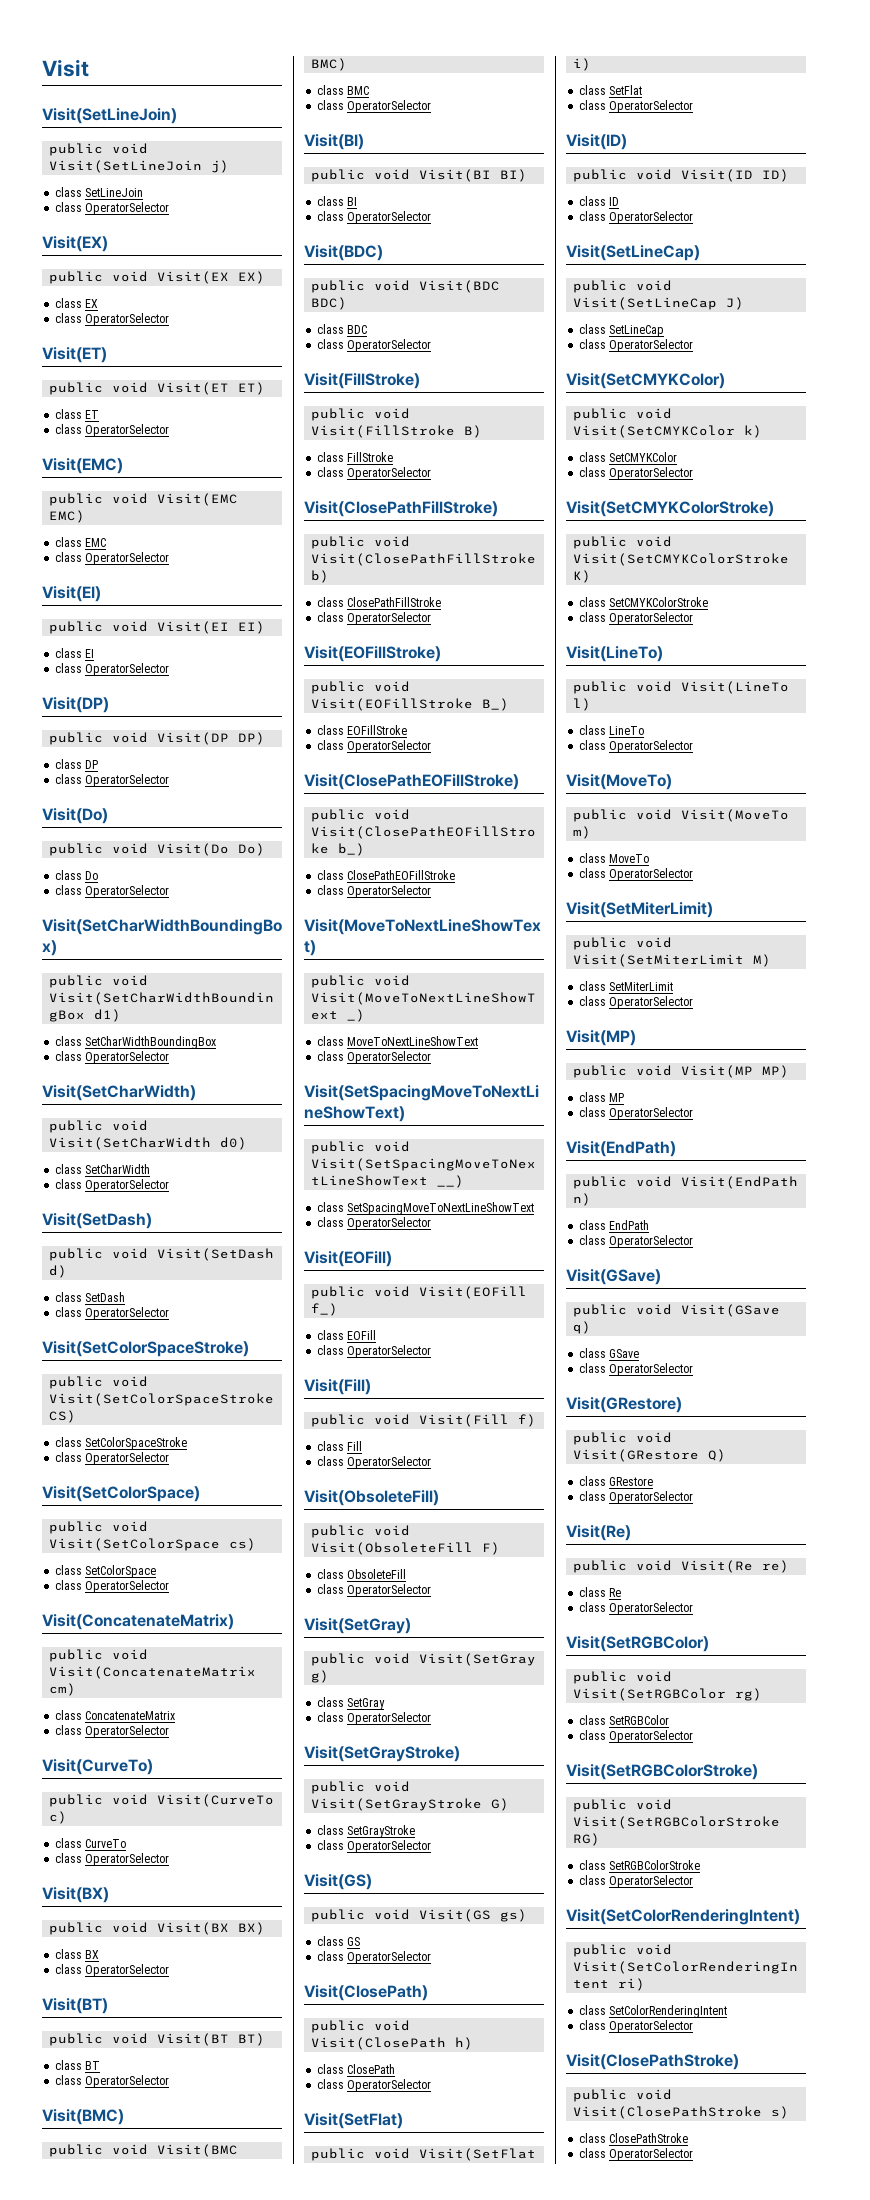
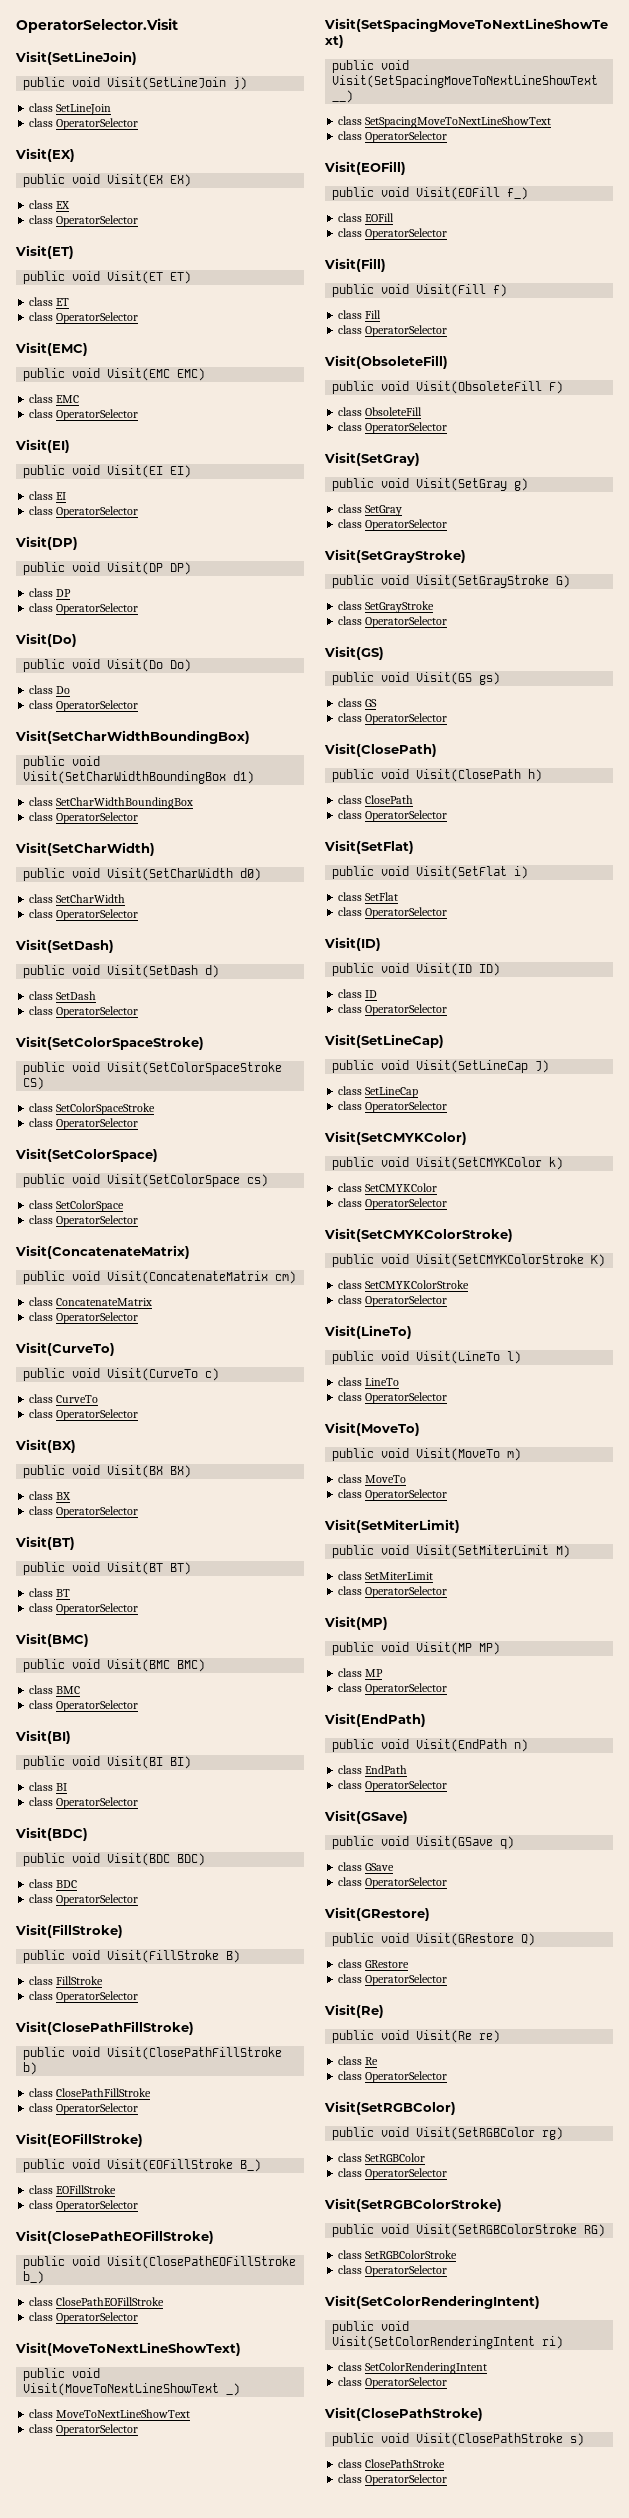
[42,59,89,77] Visit -> [16,18,178,33] OperatorSelector.Visit

